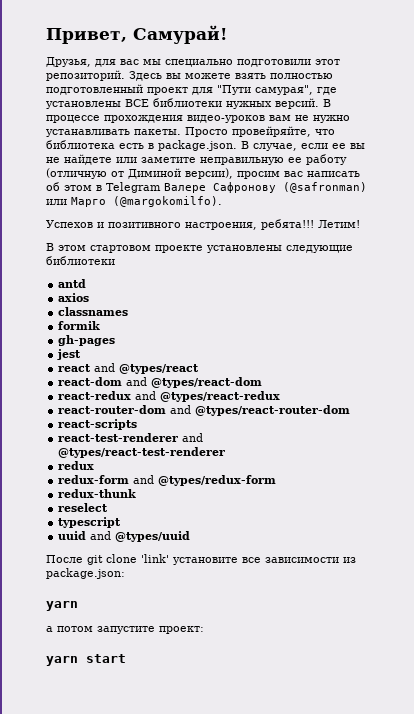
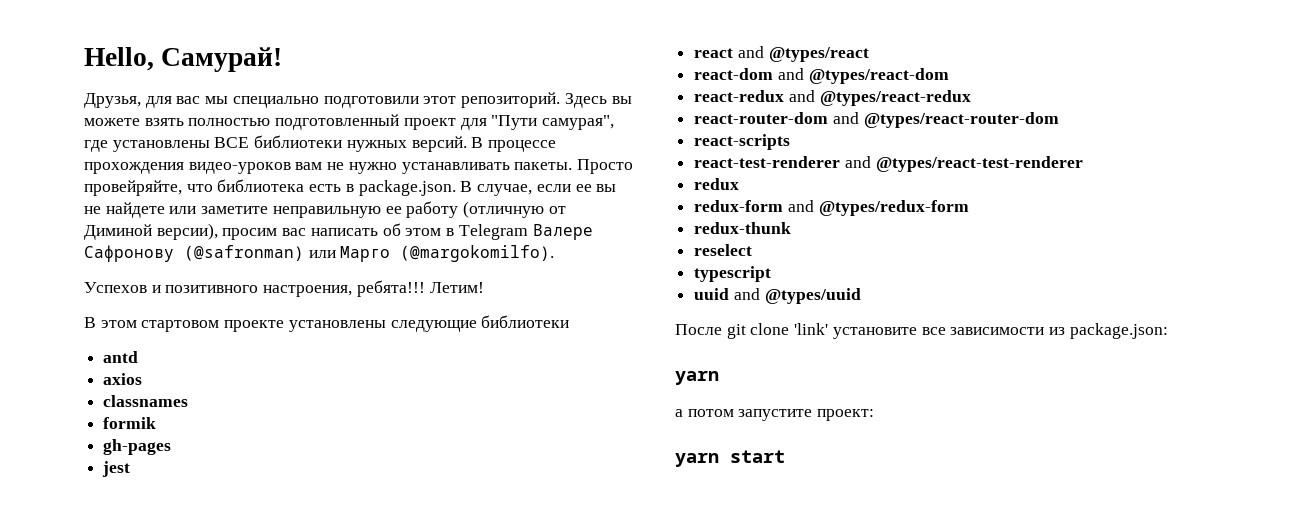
[46,28,127,44] Привет, -> [84,47,154,71] Hello,

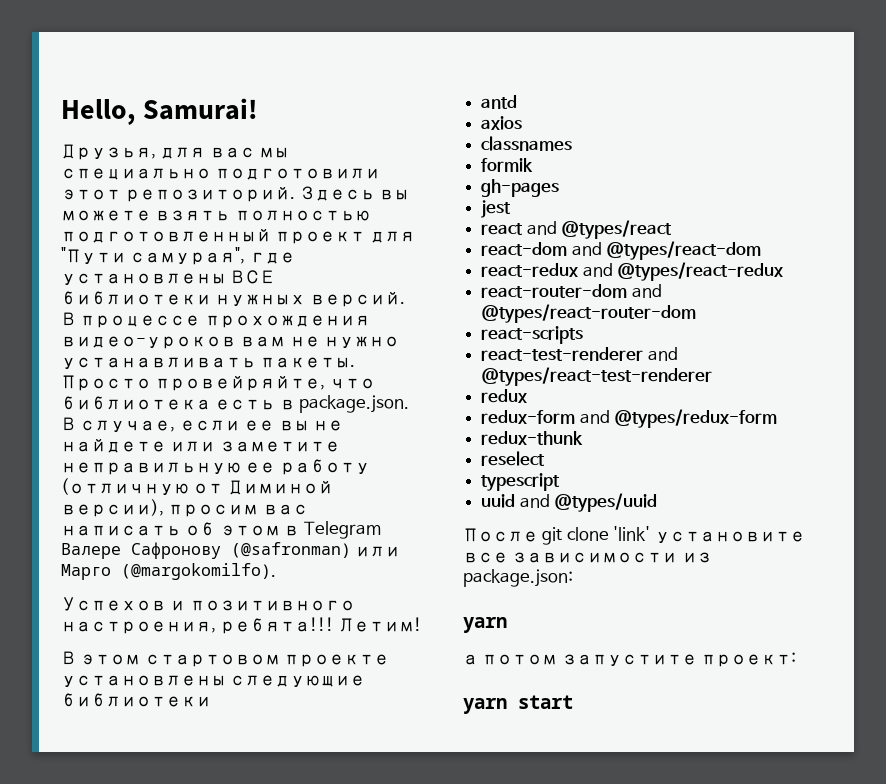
[161,47,283,72] Самурай! -> [142,98,258,120] Samurai!

